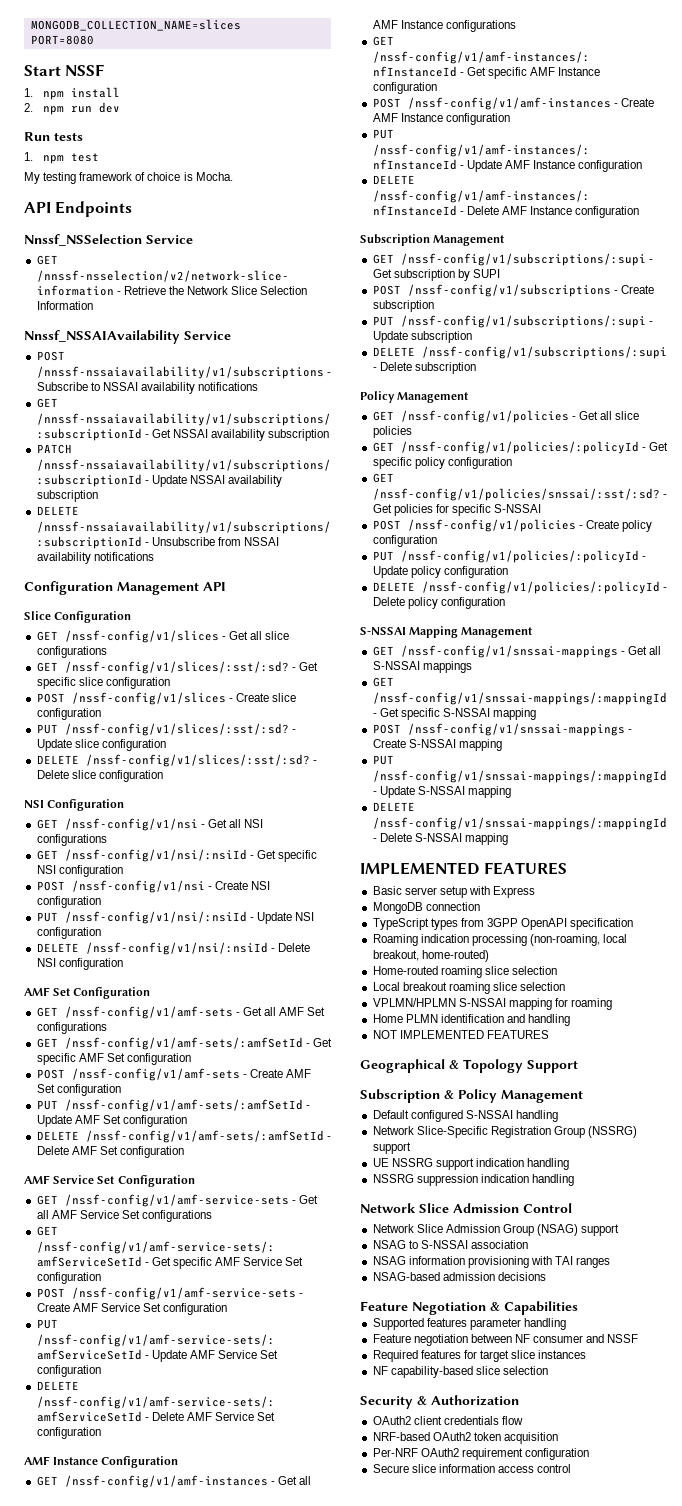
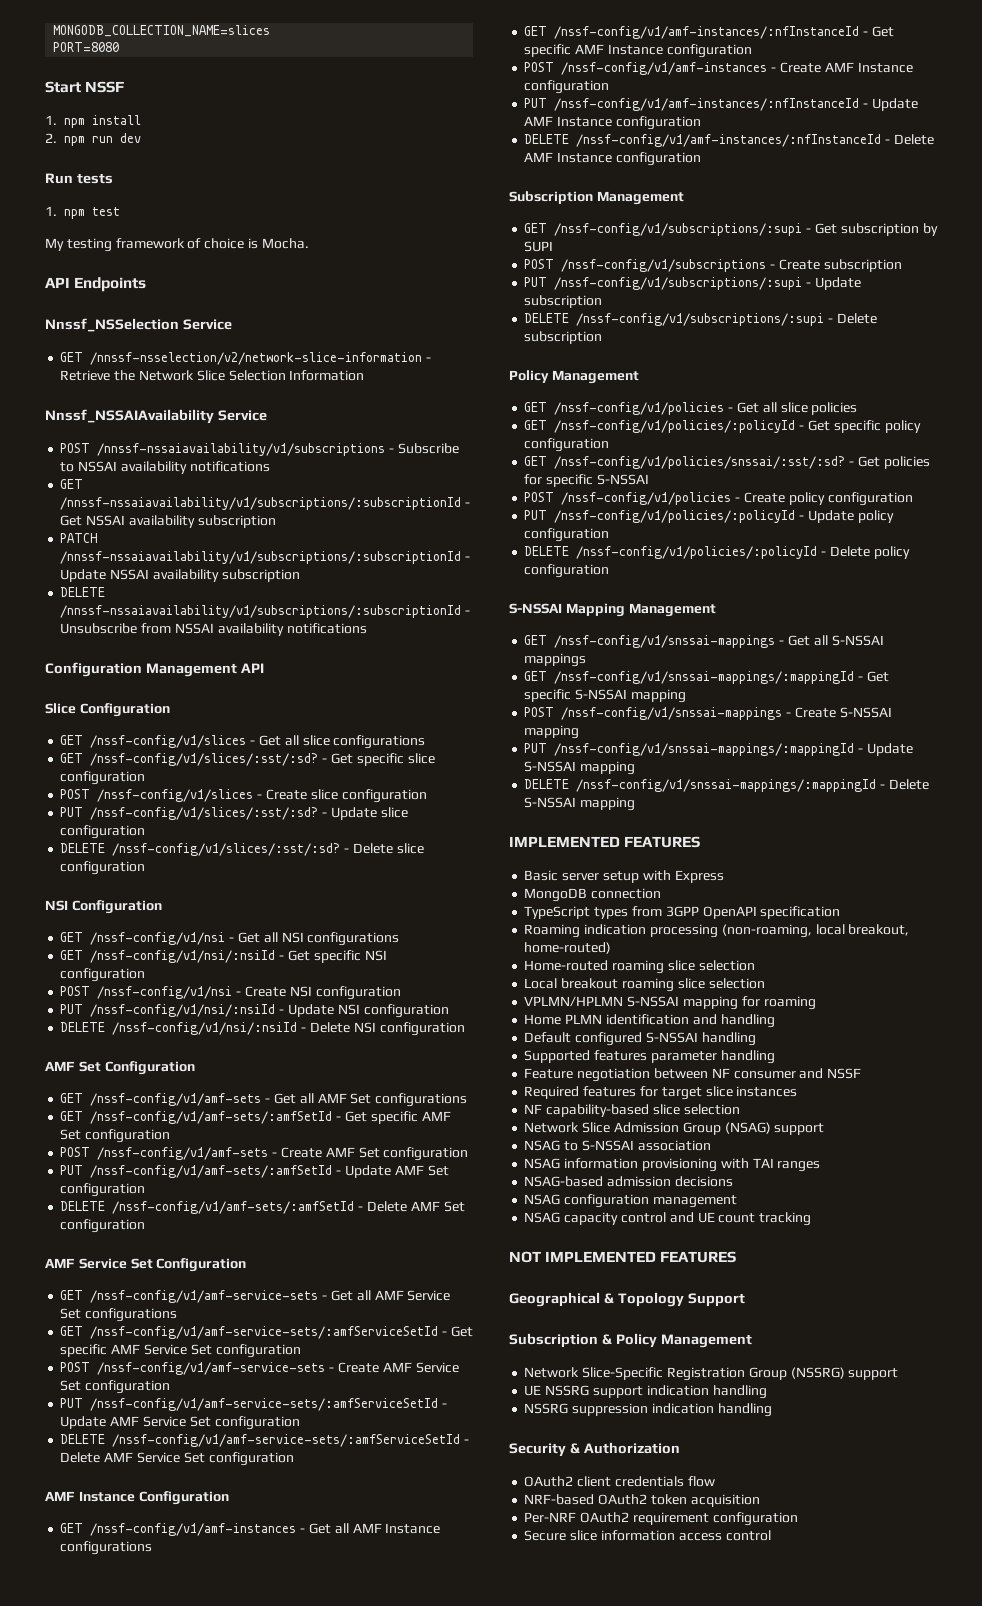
[372,1030,549,1039] [360,1059,578,1073] [360,1089,583,1103] [372,1110,558,1122] [372,1126,638,1138] [372,1142,411,1154] [372,1158,570,1170] [372,1174,574,1186] [360,1203,572,1213] [372,1224,620,1236] [372,1240,528,1249] [372,1256,611,1268] [372,1272,546,1281] [360,1301,578,1315] NOT IMPLEMENTED FEATURES // Geographical & Topology Support // Subscription & Policy Management // Default configured S-NSSAI handling // Network Slice-Specific Registration Group (NSSRG) support // UE NSSRG support indication handling // NSSRG suppression indication handling // Network Slice Admission Control // Network Slice Admission Group (NSAG) support // NSAG to S-NSSAI association // NSAG information provisioning with TAI ranges // NSAG-based admission decisions // Feature Negotiation & Capabilities -> [524,1032,756,1046] Default configured S-NSSAI handling
(548, 1370) none -> [524,1122,825,1135] [524,1140,711,1151] [524,1158,821,1172] [524,1176,733,1187] [524,1194,737,1208] [524,1212,812,1226] [509,1251,737,1263] [509,1292,745,1307] [509,1333,752,1348] [524,1367,899,1381] [524,1385,767,1399] [524,1403,772,1417] // Network Slice Admission Group (NSAG) support // NSAG to S-NSSAI association // NSAG information provisioning with TAI ranges // NSAG-based admission decisions // NSAG configuration management // NSAG capacity control and UE count tracking // NOT IMPLEMENTED FEATURES // Geographical & Topology Support // Subscription & Policy Management // Network Slice-Specific Registration Group (NSSRG) support // UE NSSRG support indication handling // NSSRG suppression indication handling

